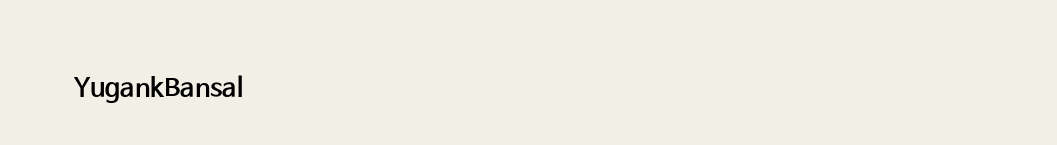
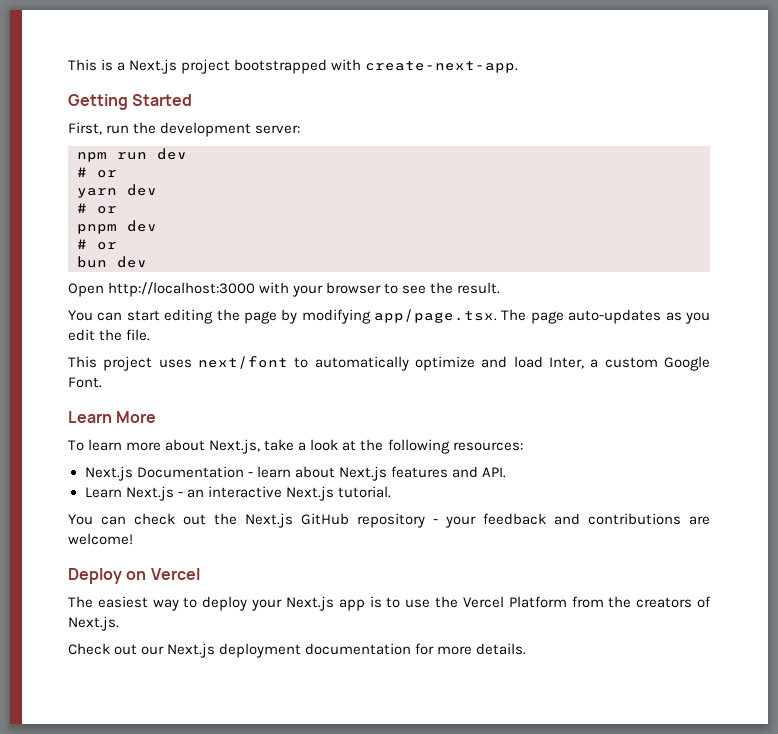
[73,75,243,103] YugankBansal -> [68,59,519,74] [68,94,193,110] [68,122,301,137] [77,148,187,162] [77,167,117,178] [77,184,157,198] [77,203,117,214] [77,220,157,234] [77,239,117,250] [77,256,147,268] [68,282,501,297] [68,309,710,324] [68,329,151,341] [68,356,711,371] [68,377,102,388] [68,411,157,423] [68,439,523,454] [84,466,506,481] [84,486,391,501] [68,513,710,528] [68,533,133,545] [68,568,200,584] [68,596,712,611] [68,616,119,631] [68,643,527,658] This is a Next.js project bootstrapped with create-next-app. // Getting Started // First, run the development server: // npm run dev // # or // yarn dev // # or // pnpm dev // # or // bun dev // Open http://localhost:3000 with your browser to see the result. // You can start editing the page by modifying app/page.tsx. The page auto-updates as you edit the file. // This project uses next/font to automatically optimize and load Inter, a custom Google Font. // Learn More // To learn more about Next.js, take a look at the following resources: // Next.js Documentation - learn about Next.js features and API. // Learn Next.js - an interactive Next.js tutorial. // You can check out the Next.js GitHub repository - your feedback and contributions are welcome! // Deploy on Vercel // The easiest way to deploy your Next.js app is to use the Vercel Platform from the creators of Next.js. // Check out our Next.js deployment documentation for more details.

